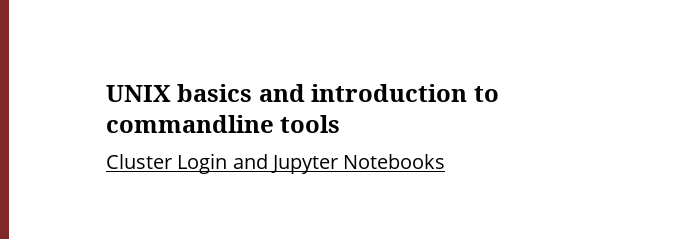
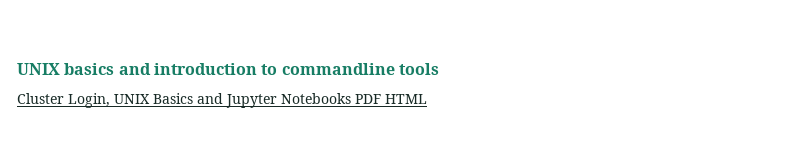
[177,153,228,174] Login -> [68,93,193,108] Login, UNIX Basics
(446, 161) none -> [355,94,427,104] PDF HTML

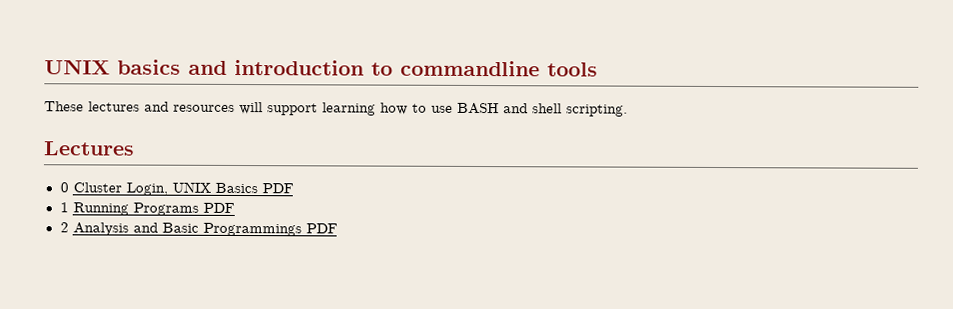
[17,93,427,108] Cluster Login, UNIX Basics and Jupyter Notebooks PDF HTML -> [44,101,628,117] [43,141,135,156] [59,181,294,196] [59,202,235,216] [59,222,338,237] These lectures and resources will support learning how to use BASH and shell scripting. // Lectures // 0 Cluster Login, UNIX Basics PDF // 1 Running Programs PDF // 2 Analysis and Basic Programmings PDF

